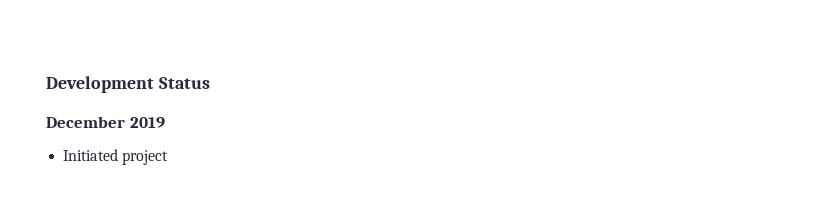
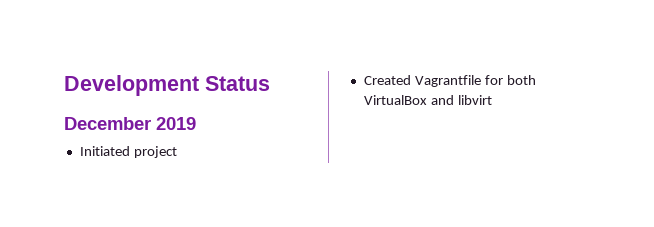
(169, 157) none -> [363,75,536,87] [363,95,492,105] // Created Vagrantfile for both VirtualBox and libvirt

